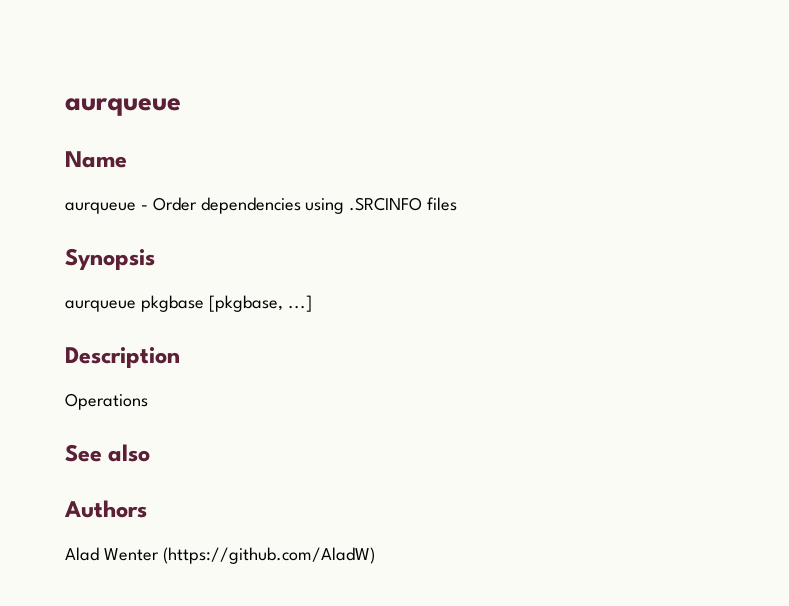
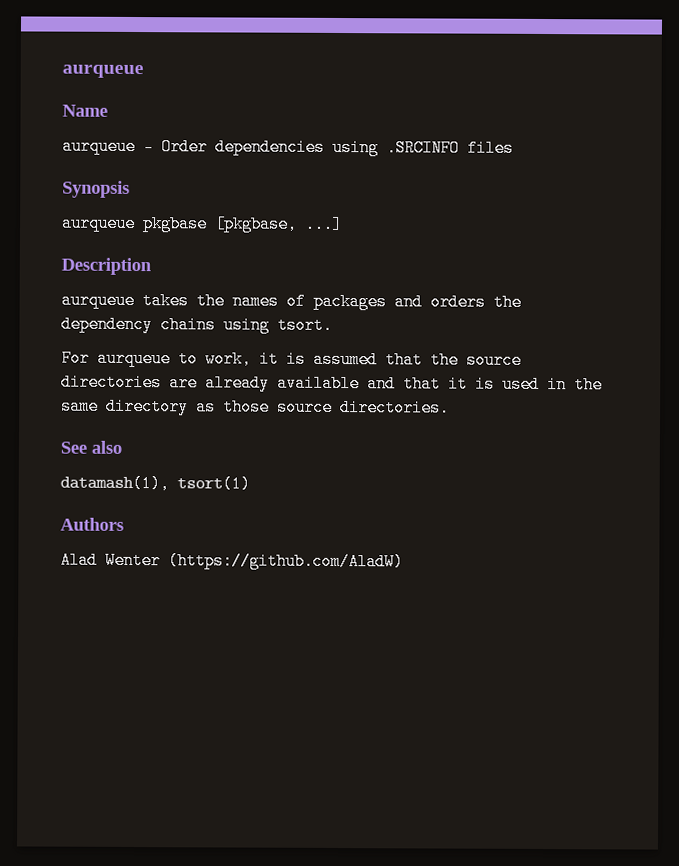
[65,393,148,410] Operations -> [61,291,522,311] [61,315,333,334] [61,349,522,369] [61,373,603,394] [61,397,450,417] aurqueue takes the names of packages and orders the dependency chains using tsort. // For aurqueue to work, it is assumed that the source directories are already available and that it is used in the same directory as those source directories.
(151, 453) none -> [60,474,251,493] // datamash(1), tsort(1)

